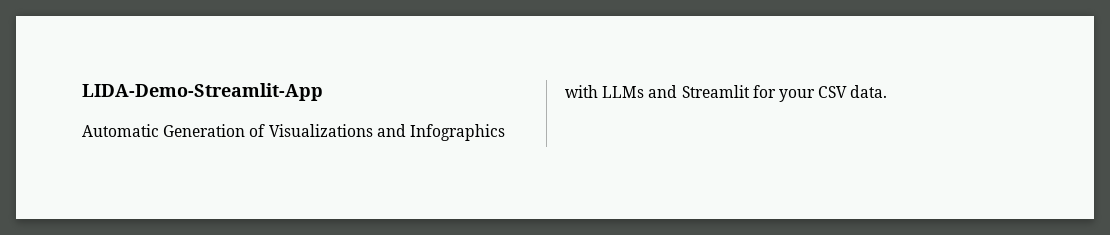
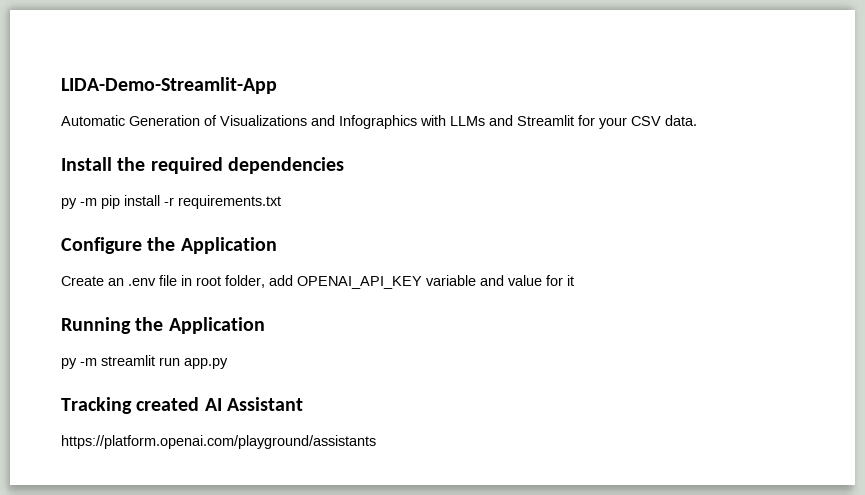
(888, 91) none -> [61,157,344,174] [61,195,281,209] [61,237,277,254] [61,275,574,289] [61,317,265,334] [61,355,228,369] [61,397,303,414] [61,435,376,449] // Install the required dependencies // py -m pip install -r requirements.txt // Configure the Application // Create an .env file in root folder, add OPENAI_API_KEY variable and value for it // Running the Application // py -m streamlit run app.py // Tracking created AI Assistant // https://platform.openai.com/playground/assistants

